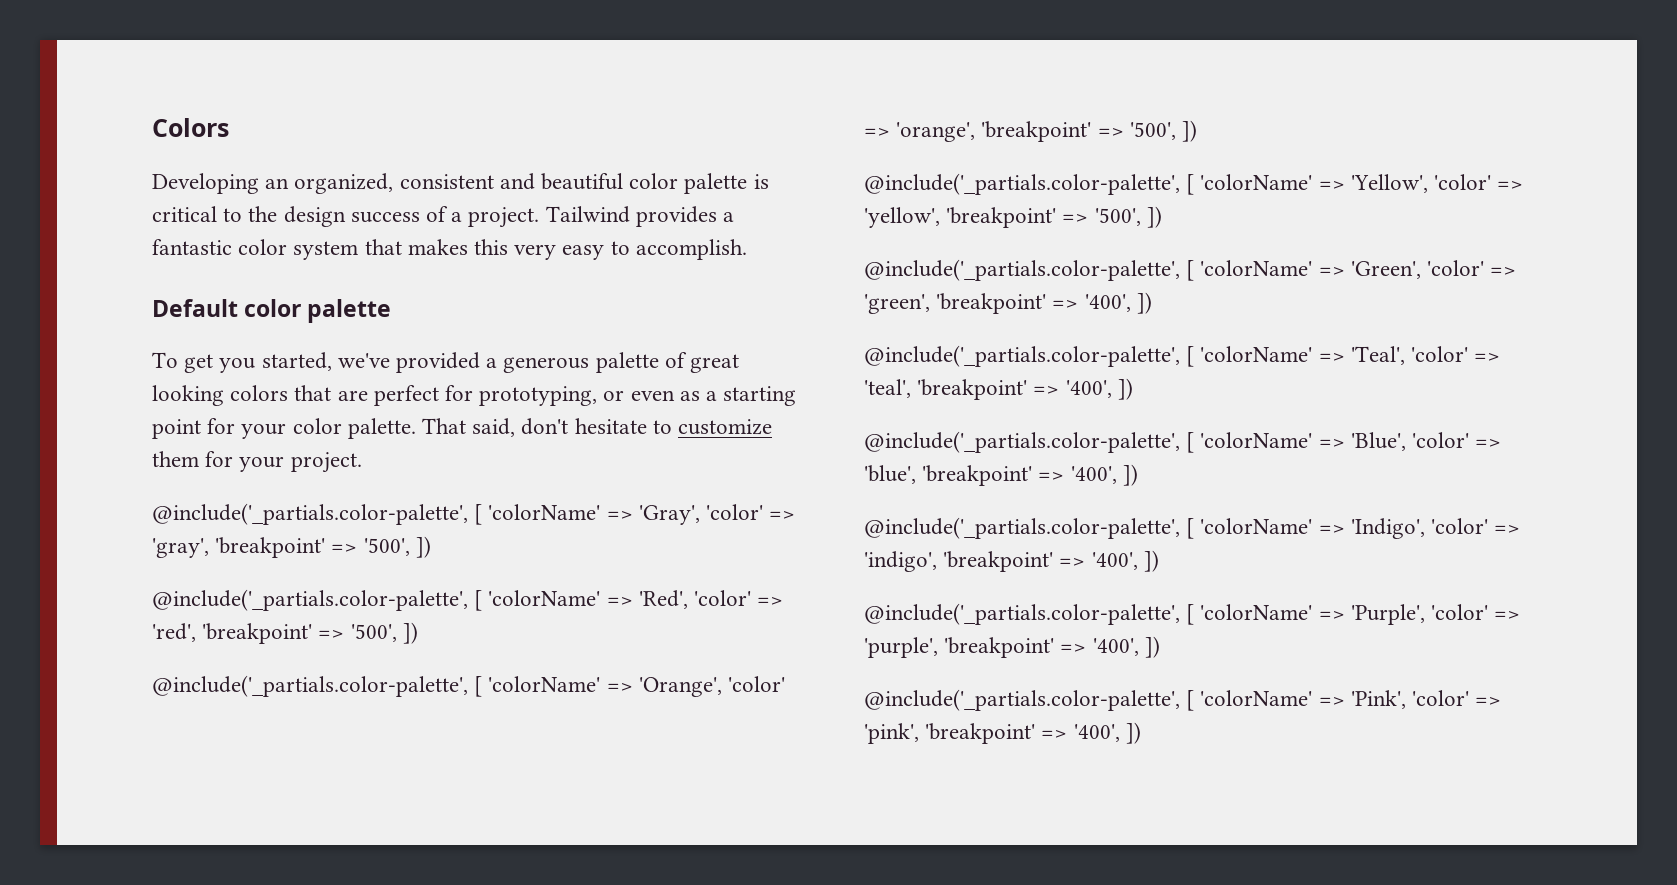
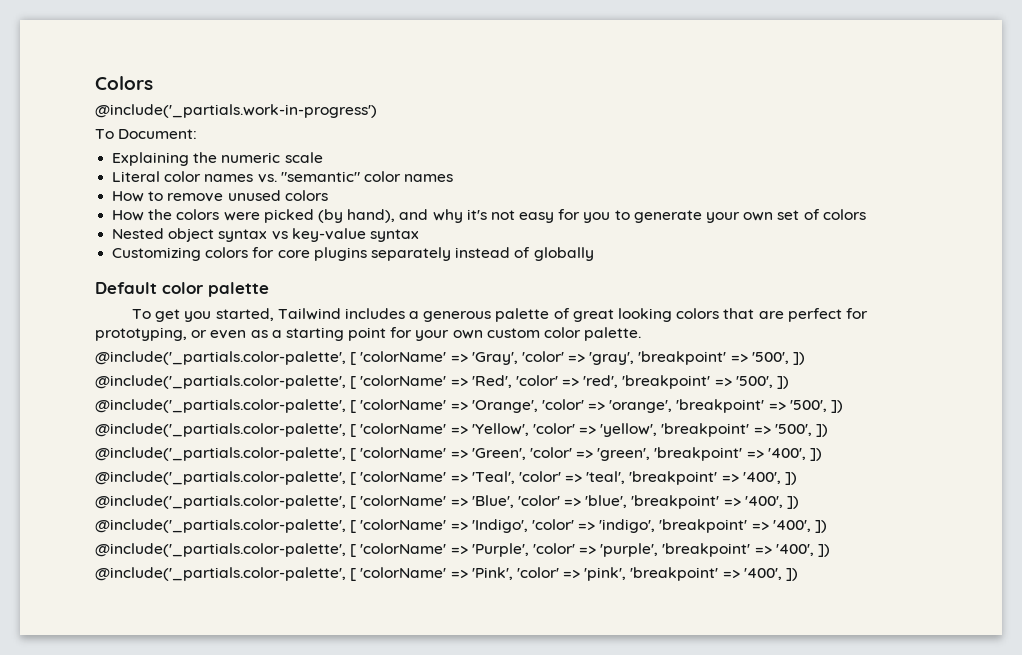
[152,173,769,194] [152,206,735,228] [152,239,747,260] Developing an organized, consistent and beautiful color palette is critical to the design success of a project. Tailwind provides a fantastic color system that makes this very easy to accomplish. -> [95,104,377,118] [95,129,198,139] [112,152,323,166] [112,171,454,183] [112,190,328,202] [112,209,866,223] [112,228,419,242] [112,247,594,261] @include('_partials.work-in-progress') // To Document: // Explaining the numeric scale // Literal color names vs. "semantic" color names // How to remove unused colors // How the colors were picked (by hand), and why it's not easy for you to generate your own set of colors // Nested object syntax vs key-value syntax // Customizing colors for core plugins separately instead of globally
[337,352,481,373] we've provided -> [277,308,405,320] Tailwind includes
(287, 431) none -> [452,328,540,339] own custom
[422,418,773,437] [152,451,362,473] That said, don't hesitate to customize them for your project. -> (642, 334) none

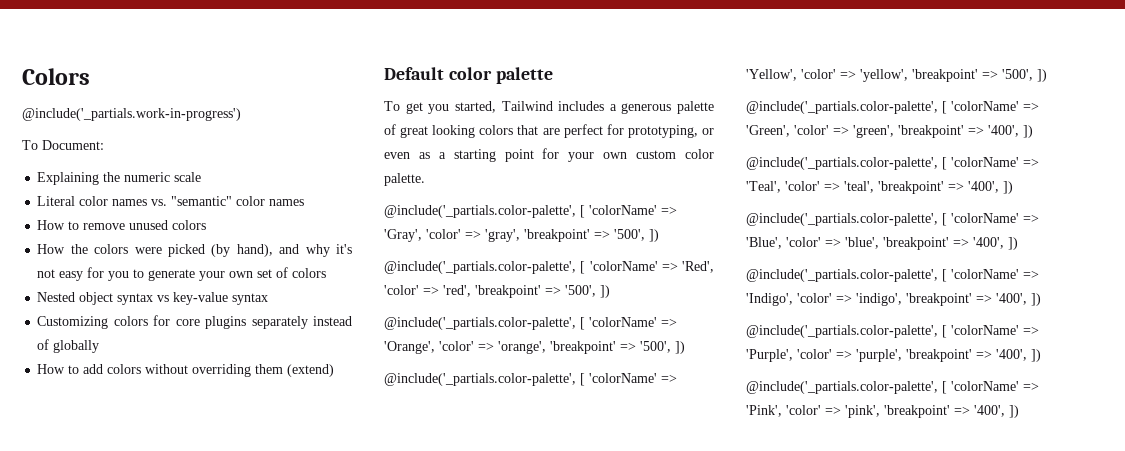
(594, 254) none -> [37,364,335,377] // How to add colors without overriding them (extend)

